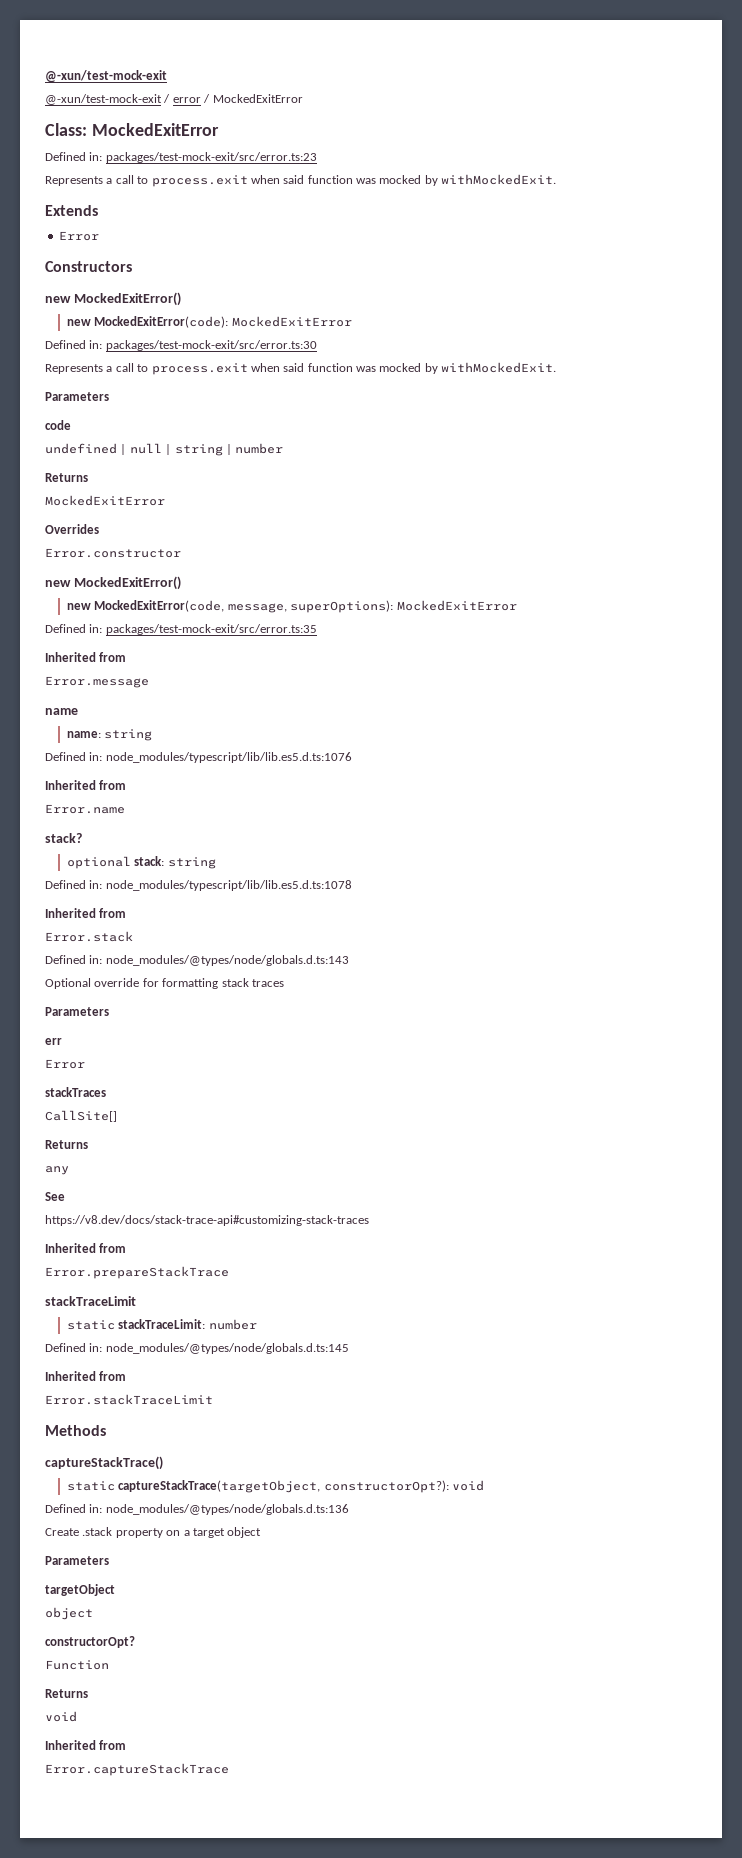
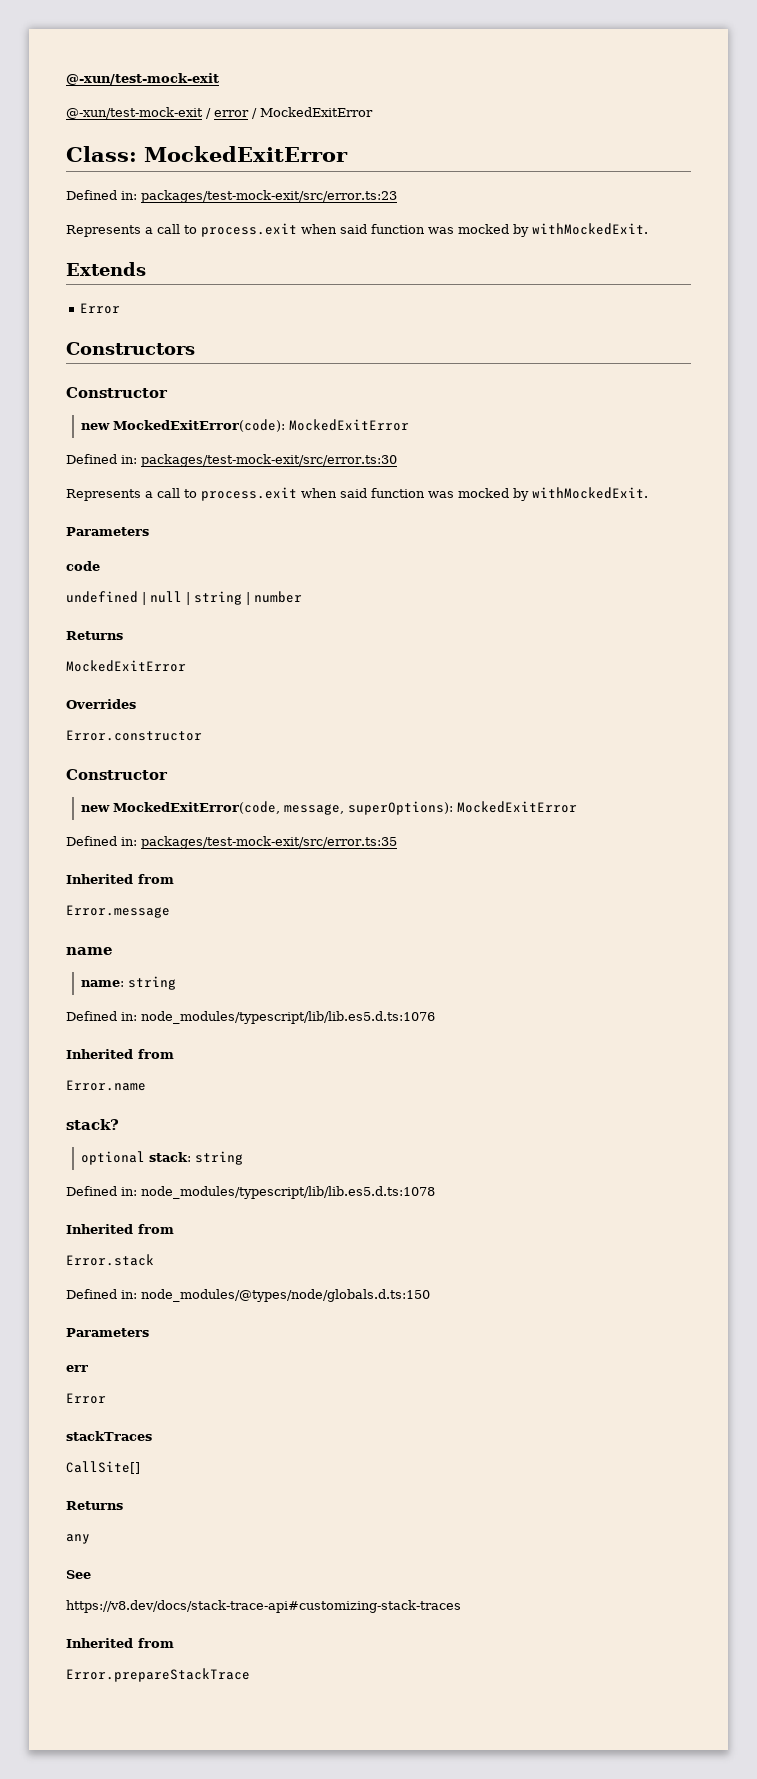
[45,292,181,306] new MockedExitError() -> [66,387,168,398] Constructor
[45,576,181,590] new MockedExitError() -> [66,769,168,780] Constructor
[105,955,349,966] [45,978,284,989] node_modules/@types/node/globals.d.ts:143 // Optional override for formatting stack traces -> [141,1289,430,1302] node_modules/@types/node/globals.d.ts:150
[45,1296,136,1306] [67,1319,257,1330] [45,1343,349,1354] [45,1371,127,1381] [45,1394,213,1405] [45,1425,106,1436] [45,1456,163,1470] [67,1480,485,1493] [45,1504,349,1515] [45,1527,262,1538] [45,1556,109,1565] [45,1584,115,1596] [45,1607,93,1620] [45,1636,135,1648] [45,1660,109,1670] [45,1689,88,1698] [45,1711,77,1722] [45,1740,127,1750] [45,1763,229,1776] // stackTraceLimit // static stackTraceLimit: number // Defined in: node_modules/@types/node/globals.d.ts:145 // Inherited from // Error.stackTraceLimit // Methods // captureStackTrace() // static captureStackTrace(targetObject, constructorOpt?): void // Defined in: node_modules/@types/node/globals.d.ts:136 // Create .stack property on a target object // Parameters // targetObject // object // constructorOpt? // Function // Returns // void // Inherited from // Error.captureStackTrace -> (250, 1675) none

